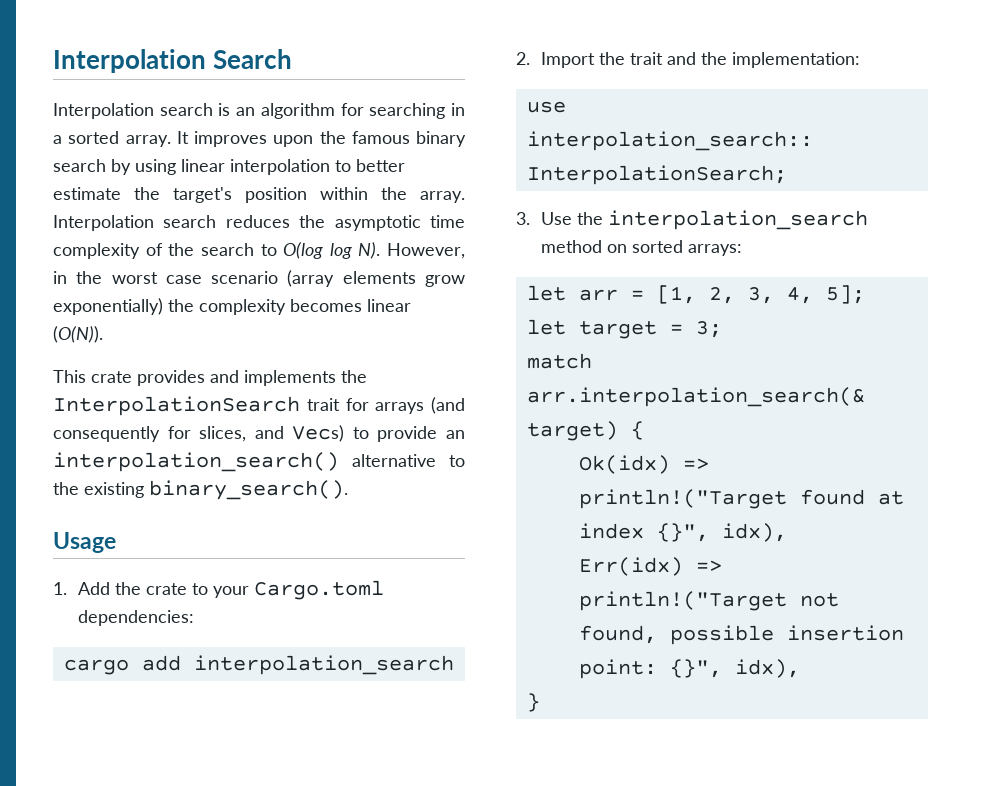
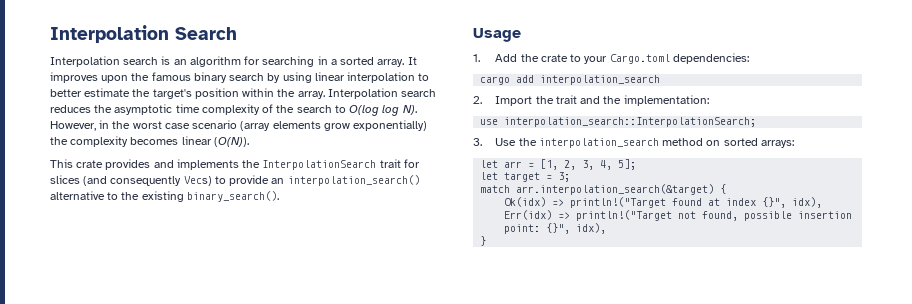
[375,402,425,414] arrays -> [50,175,80,184] slices
[167,426,284,442] for slices, and -> (182, 181) none

